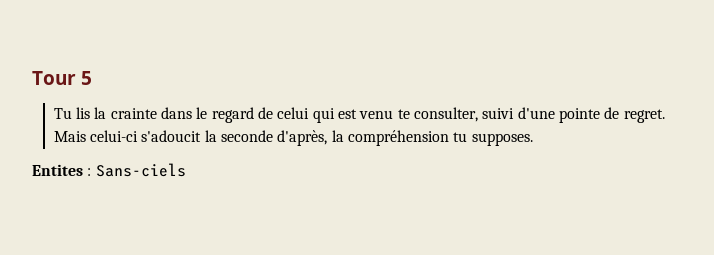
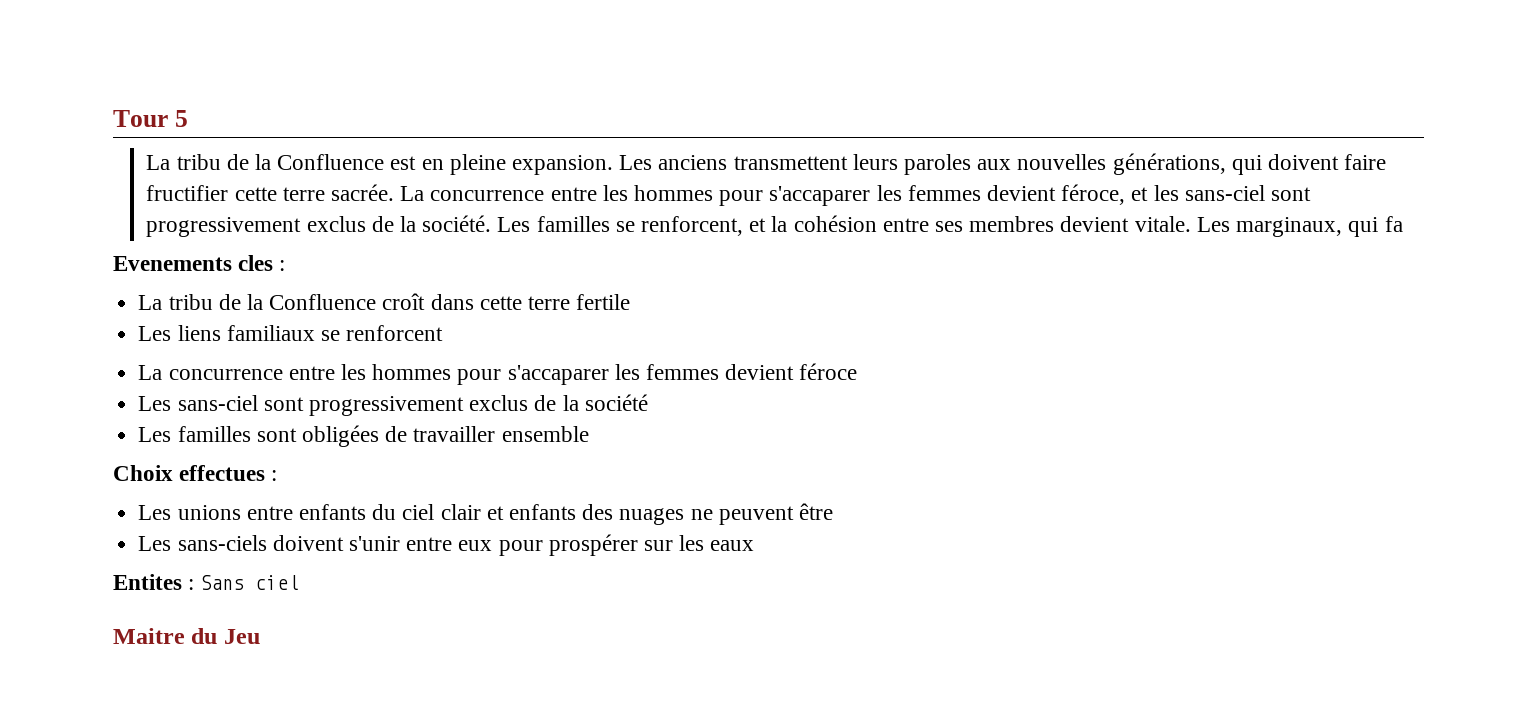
[53,107,665,123] [53,130,533,146] [32,163,186,177] Tu lis la crainte dans le regard de celui qui est venu te consulter, suivi d'une pointe de regret. Mais celui-ci s'adoucit la seconde d'après, la compréhension tu supposes. // Entites : Sans-ciels -> [146,153,1387,175] [146,184,1312,206] [146,215,1403,237] [113,255,286,271] [138,293,631,310] [138,325,444,341] [138,363,858,385] [138,394,648,416] [138,425,589,447] [113,465,278,481] [138,503,834,525] [138,534,755,556] [113,574,300,590] [113,628,260,644] La tribu de la Confluence est en pleine expansion. Les anciens transmettent leurs paroles aux nouvelles générations, qui doivent faire fructifier cette terre sacrée. La concurrence entre les hommes pour s'accaparer les femmes devient féroce, et les sans-ciel sont progressivement exclus de la société. Les familles se renforcent, et la cohésion entre ses membres devient vitale. Les marginaux, qui fa // Evenements cles : // La tribu de la Confluence croît dans cette terre fertile // Les liens familiaux se renforcent // La concurrence entre les hommes pour s'accaparer les femmes devient féroce // Les sans-ciel sont progressivement exclus de la société // Les familles sont obligées de travailler ensemble // Choix effectues : // Les unions entre enfants du ciel clair et enfants des nuages ne peuvent être // Les sans-ciels doivent s'unir entre eux pour prospérer sur les eaux // Entites : Sans ciel // Maitre du Jeu

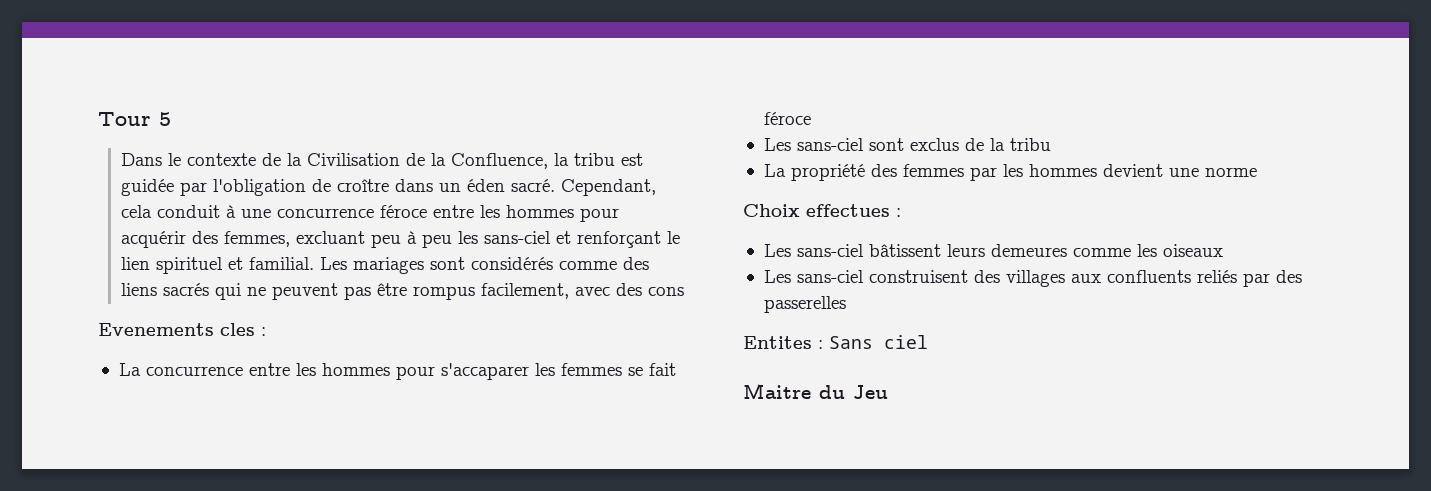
[146,153,1387,175] [146,184,1312,206] [146,215,1403,237] [113,255,286,271] [138,293,631,310] [138,325,444,341] [138,364,795,385] La tribu de la Confluence est en pleine expansion. Les anciens transmettent leurs paroles aux nouvelles générations, qui doivent faire fructifier cette terre sacrée. La concurrence entre les hommes pour s'accaparer les femmes devient féroce, et les sans-ciel sont progressivement exclus de la société. Les familles se renforcent, et la cohésion entre ses membres devient vitale. Les marginaux, qui fa // Evenements cles : // La tribu de la Confluence croît dans cette terre fertile // Les liens familiaux se renforcent // La concurrence entre les hommes pour s'accaparer les femmes devient -> [121,153,644,169] [121,179,657,196] [121,205,620,222] [121,231,681,248] [121,257,650,274] [121,283,685,300] [98,323,266,336] [118,363,676,380] Dans le contexte de la Civilisation de la Confluence, la tribu est guidée par l'obligation de croître dans un éden sacré. Cependant, cela conduit à une concurrence féroce entre les hommes pour acquérir des femmes, excluant peu à peu les sans-ciel et renforçant le lien spirituel et familial. Les mariages sont considérés comme des liens sacrés qui ne peuvent pas être rompus facilement, avec des cons // Evenements cles : // La concurrence entre les hommes pour s'accaparer les femmes se fait
[308,394,648,416] [138,425,589,447] [113,465,278,481] [138,503,834,525] [138,534,755,556] progressivement exclus de la société // Les familles sont obligées de travailler ensemble // Choix effectues : // Les unions entre enfants du ciel clair et enfants des nuages ne peuvent être // Les sans-ciels doivent s'unir entre eux pour prospérer sur les eaux -> [909,138,1051,151] [763,164,1257,181] [743,204,901,217] [763,244,1223,257] [763,270,1302,287] [763,296,846,313] exclus de la tribu // La propriété des femmes par les hommes devient une norme // Choix effectues : // Les sans-ciel bâtissent leurs demeures comme les oiseaux // Les sans-ciel construisent des villages aux confluents reliés par des passerelles

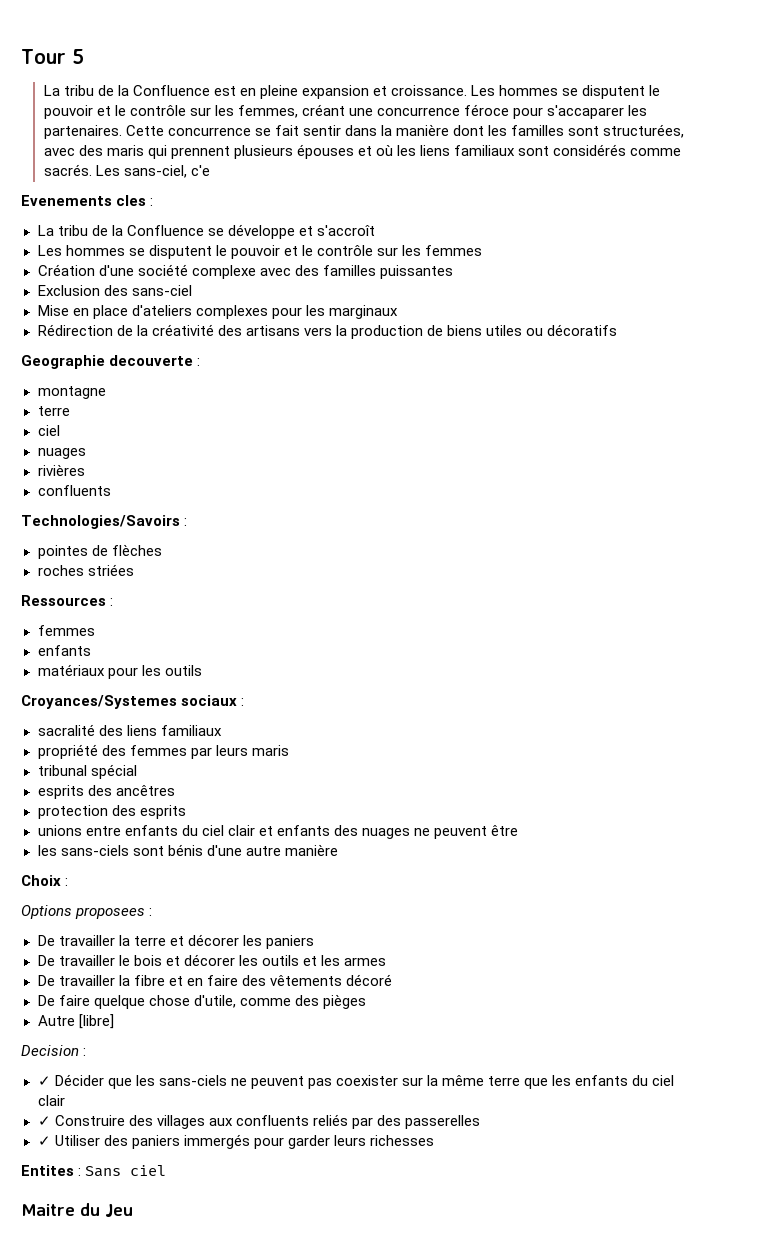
[121,153,644,169] [121,179,657,196] [121,205,620,222] [121,231,681,248] [121,257,650,274] [121,283,685,300] [98,323,266,336] [118,363,676,380] [763,112,811,125] [763,138,1051,151] [763,164,1257,181] Dans le contexte de la Civilisation de la Confluence, la tribu est guidée par l'obligation de croître dans un éden sacré. Cependant, cela conduit à une concurrence féroce entre les hommes pour acquérir des femmes, excluant peu à peu les sans-ciel et renforçant le lien spirituel et familial. Les mariages sont considérés comme des liens sacrés qui ne peuvent pas être rompus facilement, avec des cons // Evenements cles : // La concurrence entre les hommes pour s'accaparer les femmes se fait féroce // Les sans-ciel sont exclus de la tribu // La propriété des femmes par les hommes devient une norme -> [43,85,661,99] [43,104,648,119] [43,124,685,139] [43,144,682,159] [43,164,210,178] [21,195,154,206] [37,224,375,239] [37,245,483,259] [37,264,453,279] [37,285,192,296] [37,305,398,319] [37,324,618,339] [21,355,201,369] [37,386,106,399] [37,406,70,416] [37,425,60,436] [37,448,86,459] [37,464,85,476] [37,485,111,496] [21,515,188,529] [37,544,162,559] [37,564,134,576] [21,595,114,606] [37,625,95,636] [37,645,91,656] [37,664,202,679] [21,695,245,709] [37,724,222,736] [37,744,289,759] [37,764,137,779] [37,785,175,799] [37,805,186,819] [37,825,519,839] [37,844,338,856] La tribu de la Confluence est en pleine expansion et croissance. Les hommes se disputent le pouvoir et le contrôle sur les femmes, créant une concurrence féroce pour s'accaparer les partenaires. Cette concurrence se fait sentir dans la manière dont les familles sont structurées, avec des maris qui prennent plusieurs épouses et où les liens familiaux sont considérés comme sacrés. Les sans-ciel, c'e // Evenements cles : // La tribu de la Confluence se développe et s'accroît // Les hommes se disputent le pouvoir et le contrôle sur les femmes // Création d'une société complexe avec des familles puissantes // Exclusion des sans-ciel // Mise en place d'ateliers complexes pour les marginaux // Rédirection de la créativité des artisans vers la production de biens utiles ou décoratifs // Geographie decouverte : // montagne // terre // ciel // nuages // rivières // confluents // Technologies/Savoirs : // pointes de flèches // roches striées // Ressources : // femmes // enfants // matériaux pour les outils // Croyances/Systemes sociaux : // sacralité des liens familiaux // propriété des femmes par leurs maris // tribunal spécial // esprits des ancêtres // protection des esprits // unions entre enfants du ciel clair et enfants des nuages ne peuvent être // les sans-ciels sont bénis d'une autre manière
[806,204,901,217] [763,244,1223,257] [763,270,968,283] effectues : // Les sans-ciel bâtissent leurs demeures comme les oiseaux // Les sans-ciel construisent -> [65,878,69,886] [21,905,153,919] [37,934,314,949] [37,954,387,966] [37,974,392,986] [37,994,366,1009] [37,1014,114,1029] [21,1045,87,1056] [37,1074,675,1089] [37,1095,65,1106] [37,1115,125,1126] : // Options proposees : // De travailler la terre et décorer les paniers // De travailler le bois et décorer les outils et les armes // De travailler la fibre et en faire des vêtements décoré // De faire quelque chose d'utile, comme des pièges // Autre [libre] // Decision : // ✓ Décider que les sans-ciels ne peuvent pas coexister sur la même terre que les enfants du ciel clair // ✓ Construire
(846, 304) none -> [37,1134,434,1149] // ✓ Utiliser des paniers immergés pour garder leurs richesses

